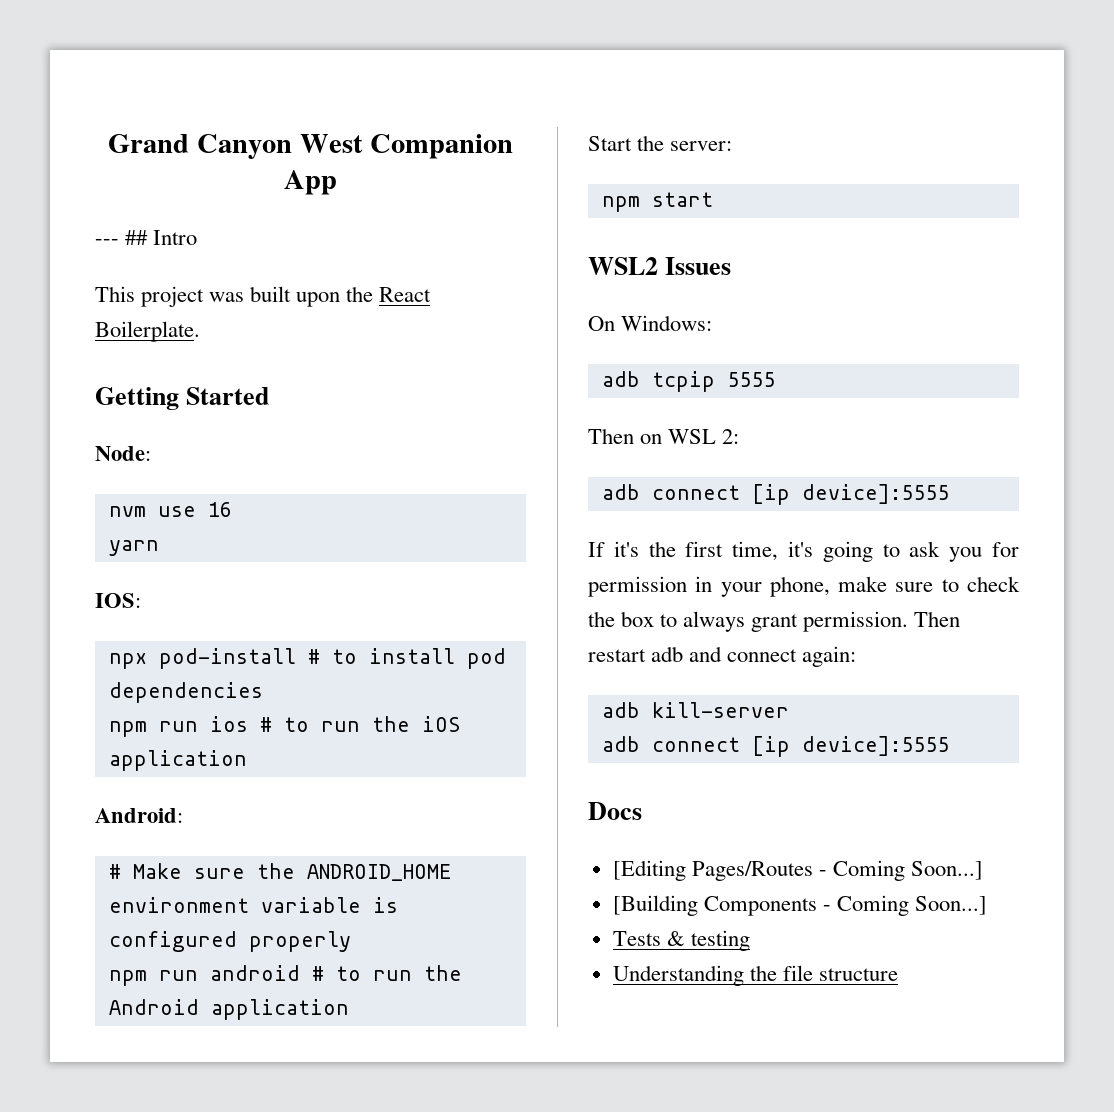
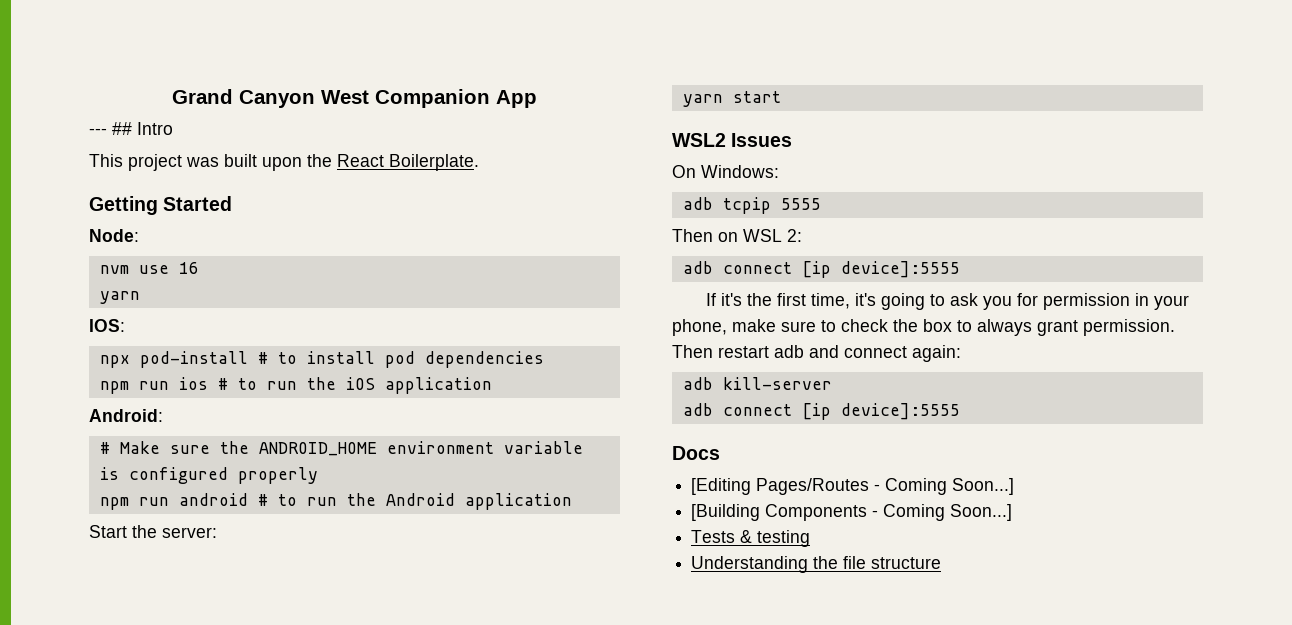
[601,196,640,212] npm -> [682,94,723,107] yarn

